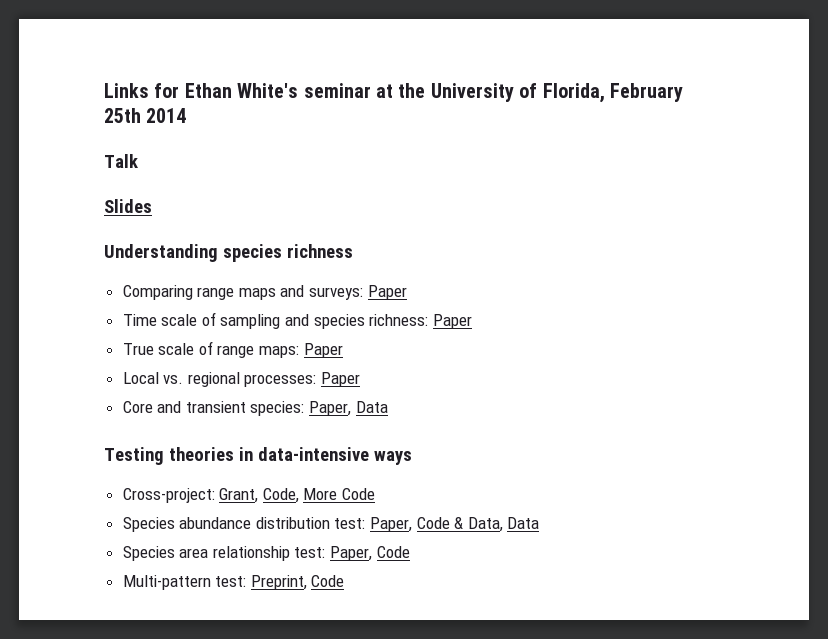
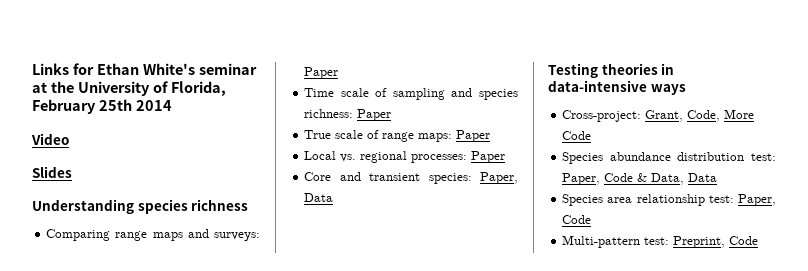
[104,154,138,168] Talk -> [31,133,69,145] Video

